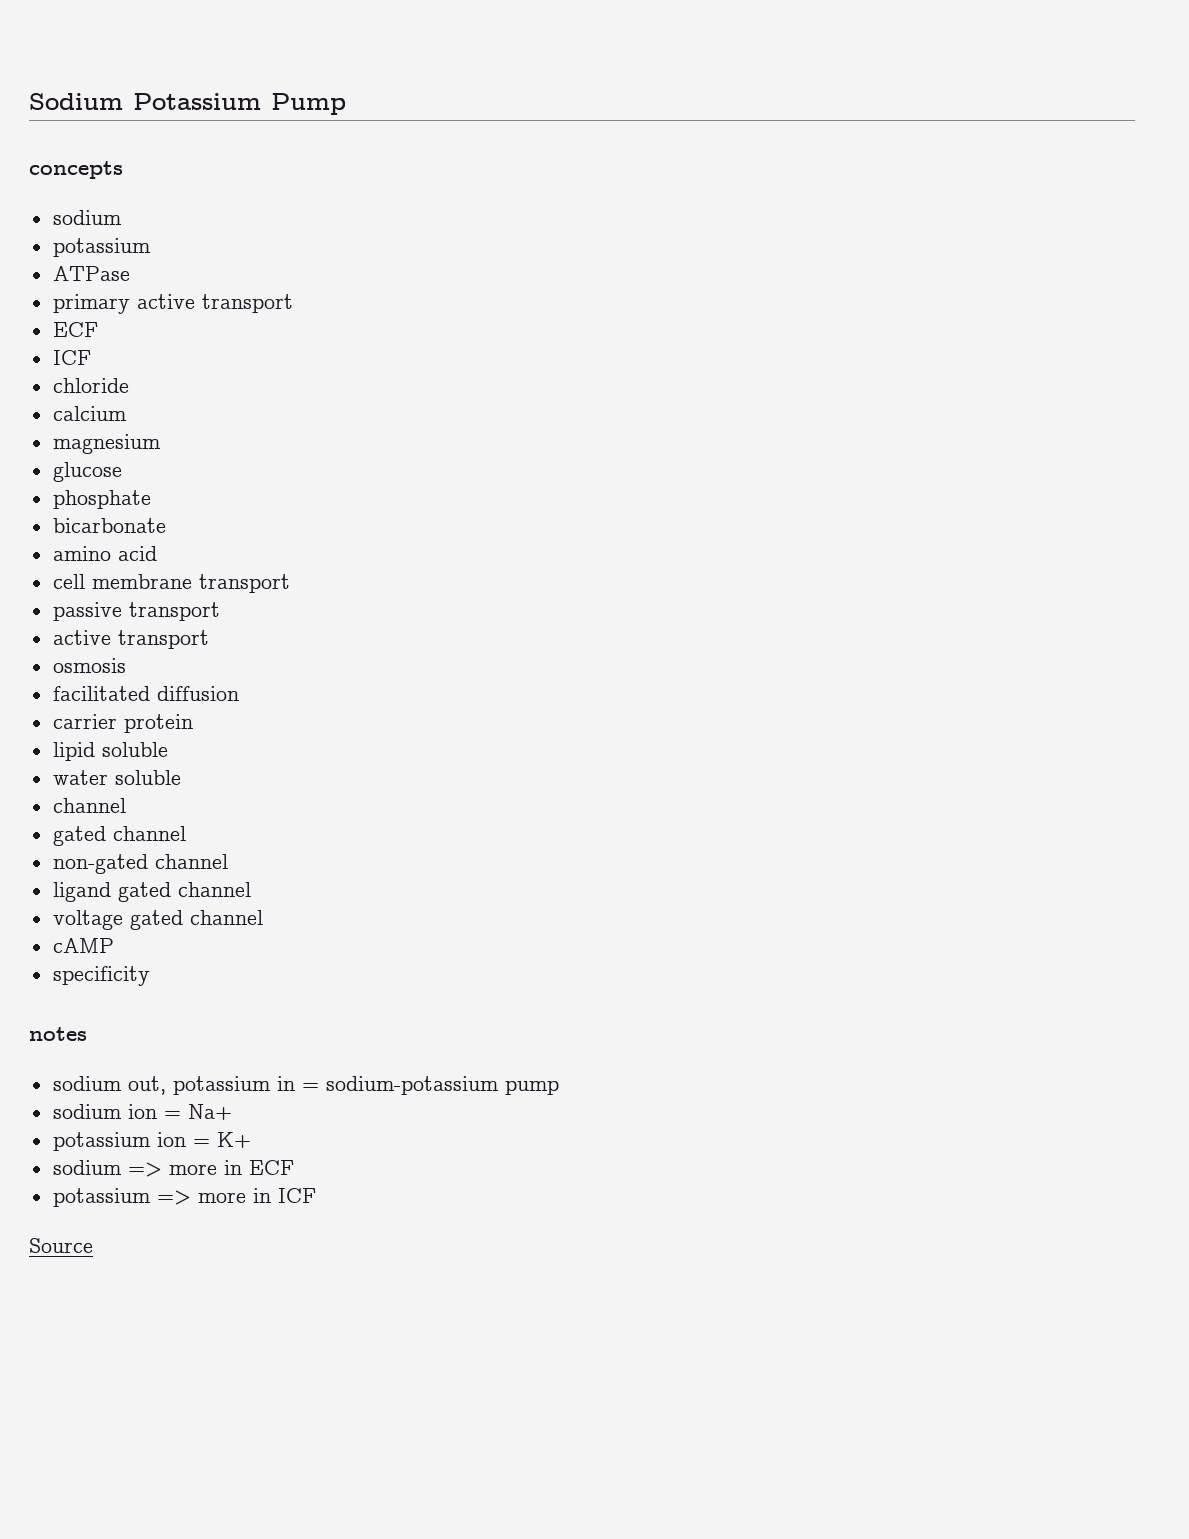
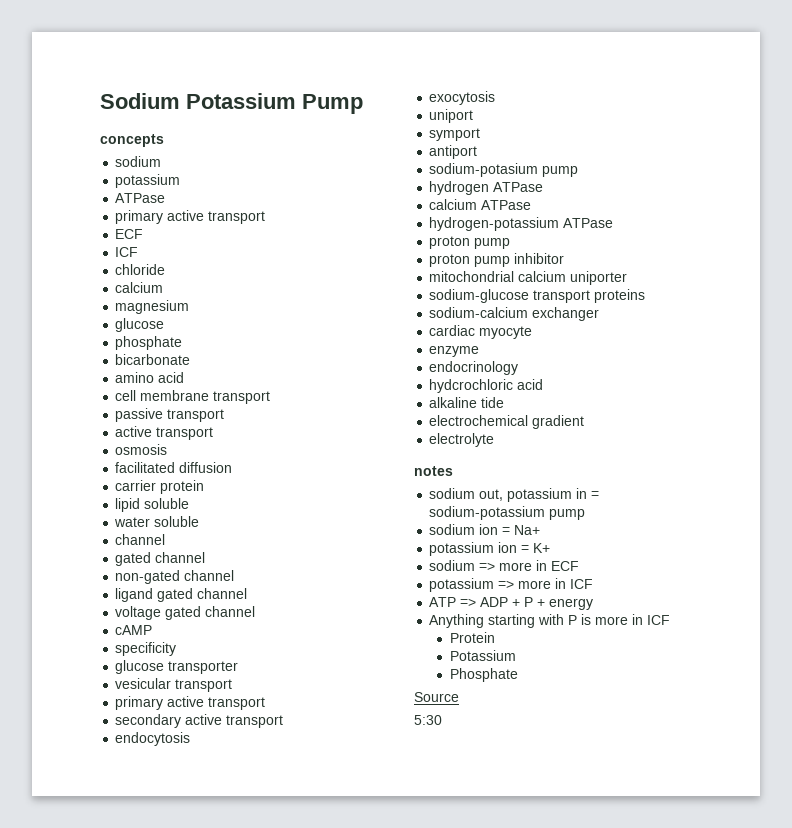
(150, 976) none -> [115,660,239,674] [115,678,233,692] [115,696,266,710] [115,714,284,728] [115,732,191,746] [429,91,496,105] [429,109,474,123] [429,128,481,141] [429,145,478,159] [429,163,579,177] [429,181,544,195] [429,199,532,210] [429,217,614,231] [429,236,511,249] [429,253,565,267] [429,271,628,285] [429,289,646,303] [429,307,600,321] [429,325,533,339] [429,346,480,357] [429,361,519,375] [429,379,544,393] [429,397,505,408] [429,415,585,429] [429,433,495,447] // glucose transporter // vesicular transport // primary active transport // secondary active transport // endocytosis // exocytosis // uniport // symport // antiport // sodium-potasium pump // hydrogen ATPase // calcium ATPase // hydrogen-potassium ATPase // proton pump // proton pump inhibitor // mitochondrial calcium uniporter // sodium-glucose transport proteins // sodium-calcium exchanger // cardiac myocyte // enzyme // endocrinology // hydcrochloric acid // alkaline tide // electrochemical gradient // electrolyte
(316, 1195) none -> [429,597,594,610] [429,614,671,628] [449,632,495,643] [449,650,516,661] [449,668,518,682] // ATP => ADP + P + energy // Anything starting with P is more in ICF // Protein // Potassium // Phosphate
(93, 1245) none -> [414,715,442,725] // 5:30

